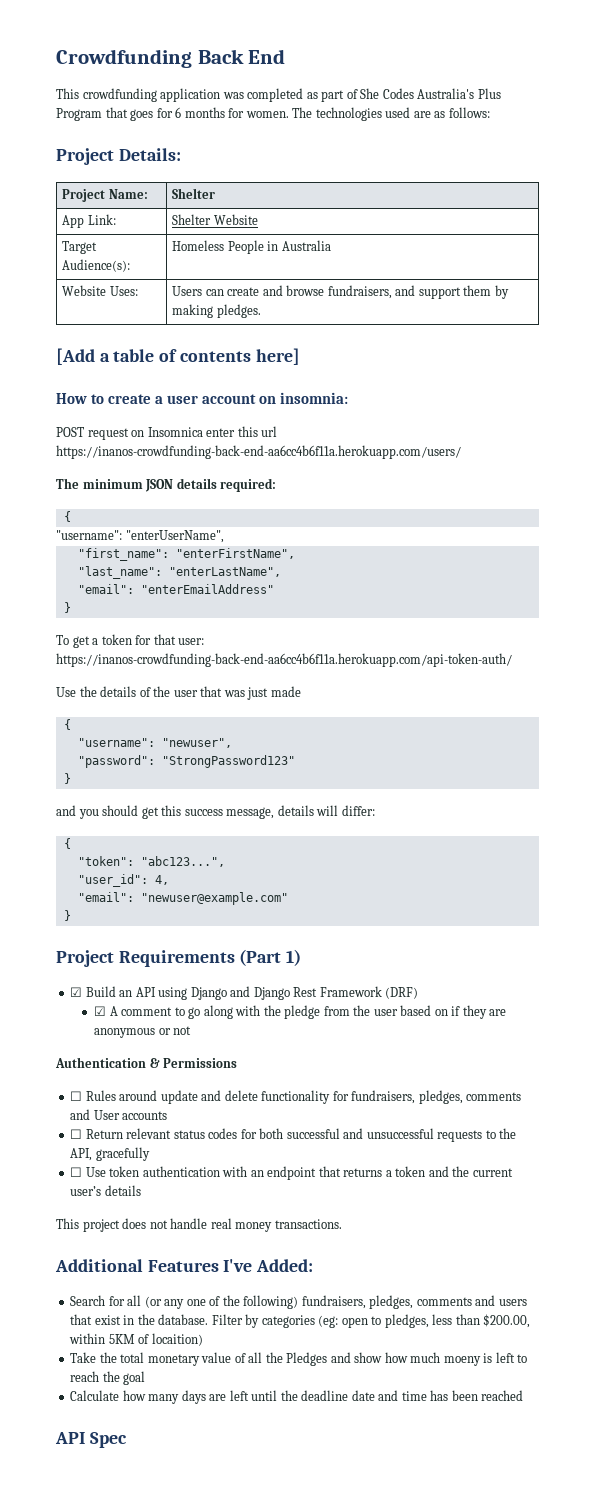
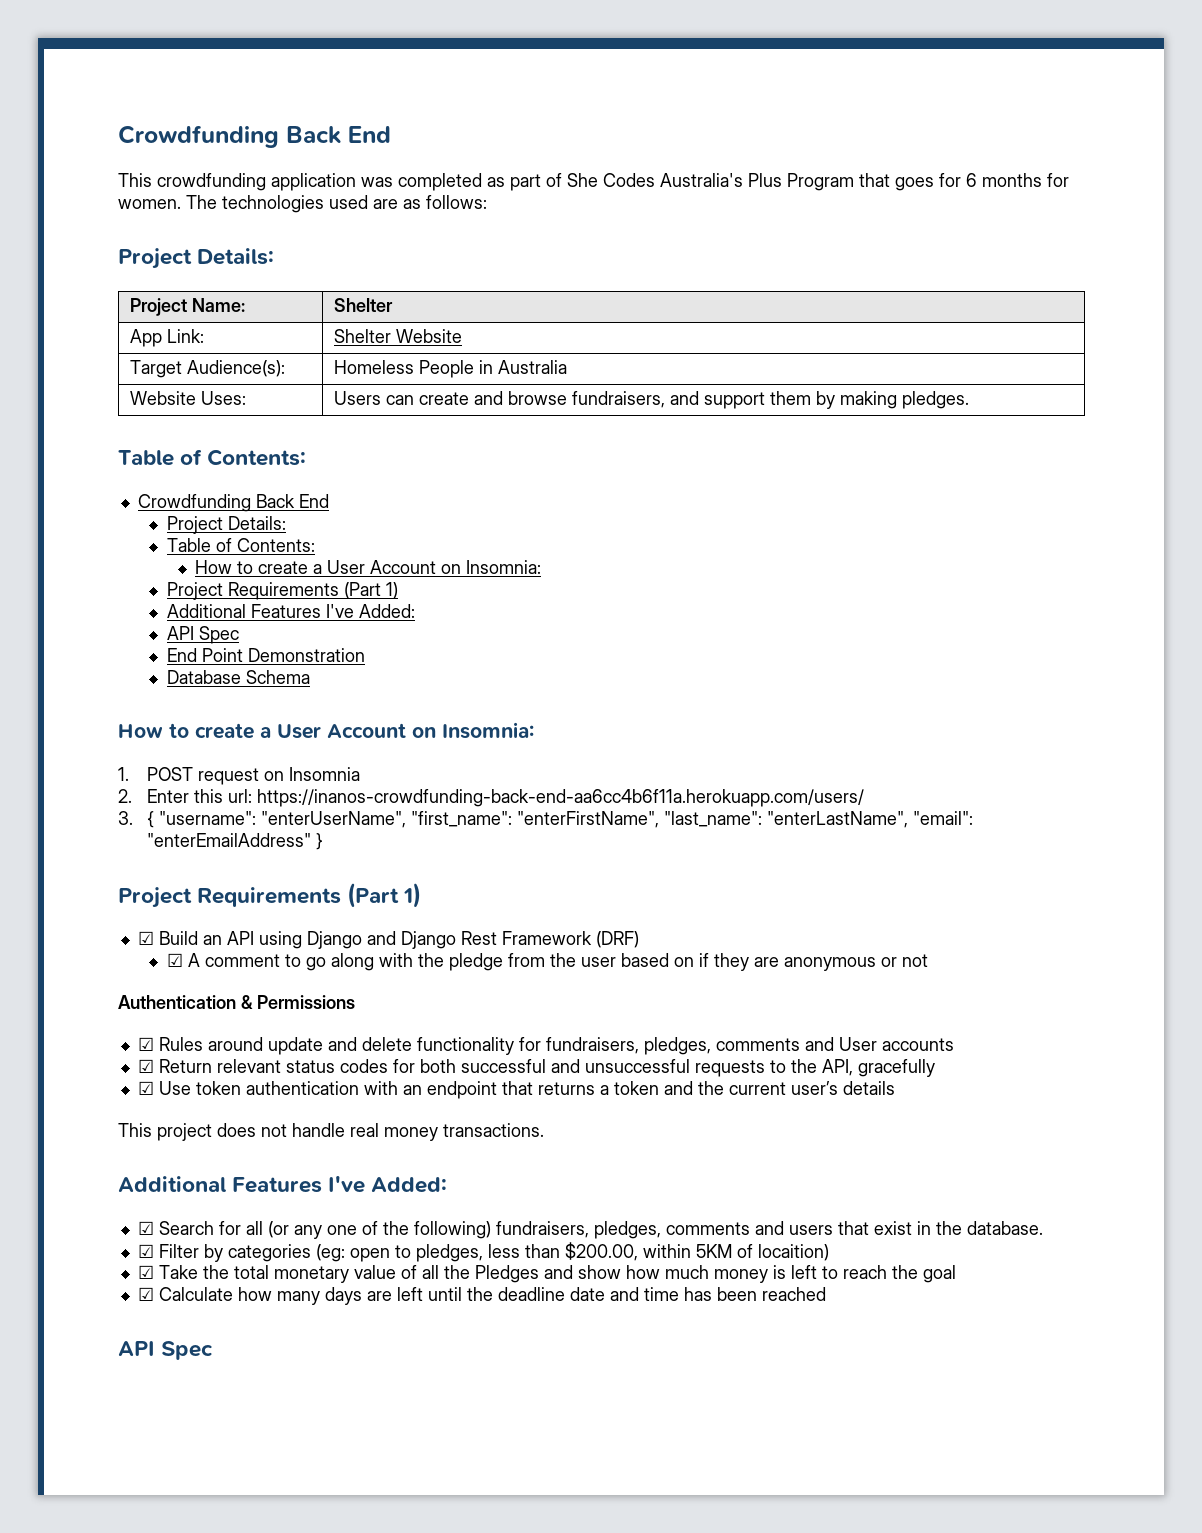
[56,348,300,365] [56,392,349,404] [56,426,278,440] [56,445,461,459] [56,478,277,492] [63,511,71,522] [Add a table of contents here] // How to create a user account on insomnia: // POST request on Insomnica enter this url https://inanos-crowdfunding-back-end-aa6cc4b6f11a.herokuapp.com/users/ // The minimum JSON details required: // { // -> [118,449,307,466] [137,494,329,512] [166,516,286,534] [166,538,315,552] [195,560,542,574] [166,582,398,600] [166,604,415,618] [166,626,239,644] [166,648,365,662] [166,670,310,684] [118,722,534,739] [118,767,360,785] [118,789,864,807] [118,811,154,828] Table of Contents: // Crowdfunding Back End // Project Details: // Table of Contents: // How to create a User Account on Insomnia: // Project Requirements (Part 1) // Additional Features I've Added: // API Spec // End Point Demonstration // Database Schema // How to create a User Account on Insomnia: // 1. POST request on Insomnia // 2. Enter this url: https://inanos-crowdfunding-back-end-aa6cc4b6f11a.herokuapp.com/users/ // 3. {
(224, 536) // -> (406, 819) none
(295, 553) // -> (659, 819) none
(281, 572) // -> (908, 819) none
[63,602,71,613] [56,634,205,648] [56,653,512,667] [56,686,301,700] [63,719,71,730] [77,738,232,748] [77,755,295,768] [63,773,71,784] [56,805,375,819] [63,838,71,849] [77,856,225,867] [77,874,169,887] [77,892,288,905] // } // To get a token for that user: https://inanos-crowdfunding-back-end-aa6cc4b6f11a.herokuapp.com/api-token-auth/ // Use the details of the user that was just made // { // "username": "newuser", // "password": "StrongPassword123" // } // and you should get this success message, details will differ: // { // "token": "abc123...", // "user_id": 4, // "email": "newuser@example.com" // -> (311, 840) none
[70,1091,83,1101] ☐ -> [137,1037,154,1051] ☑
[70,1129,83,1139] ☐ -> [137,1059,154,1073] ☑
[70,1167,83,1177] ☐ -> [137,1081,154,1095] ☑
(314, 1265) none -> [137,1221,154,1235] ☑
(209, 1319) none -> [137,1244,154,1258] // ☑
(203, 1339) none -> [137,1265,154,1279] ☑
[443,1356,481,1366] moeny -> [713,1269,768,1283] money
(146, 1378) none -> [137,1287,154,1301] ☑

